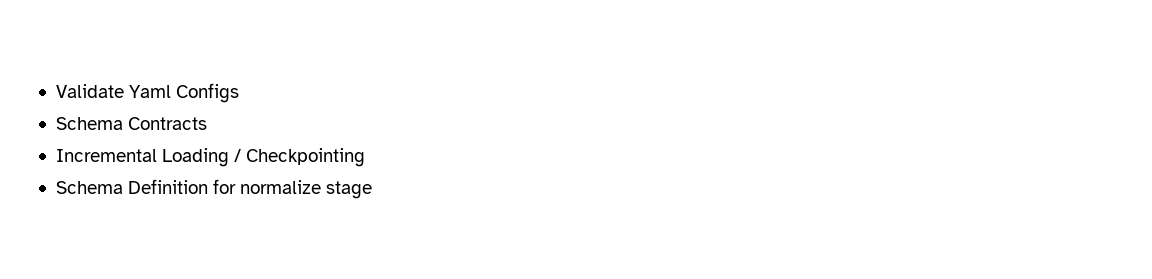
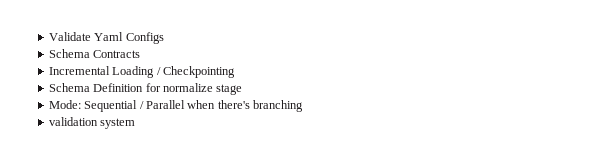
(373, 190) none -> [48,100,303,112] [48,117,136,129] // Mode: Sequential / Parallel when there's branching // validation system

